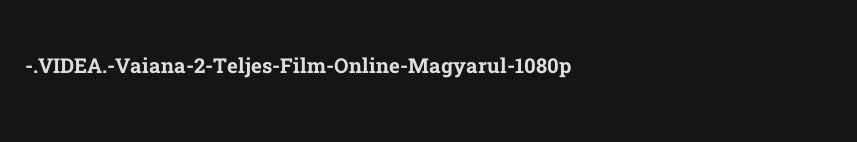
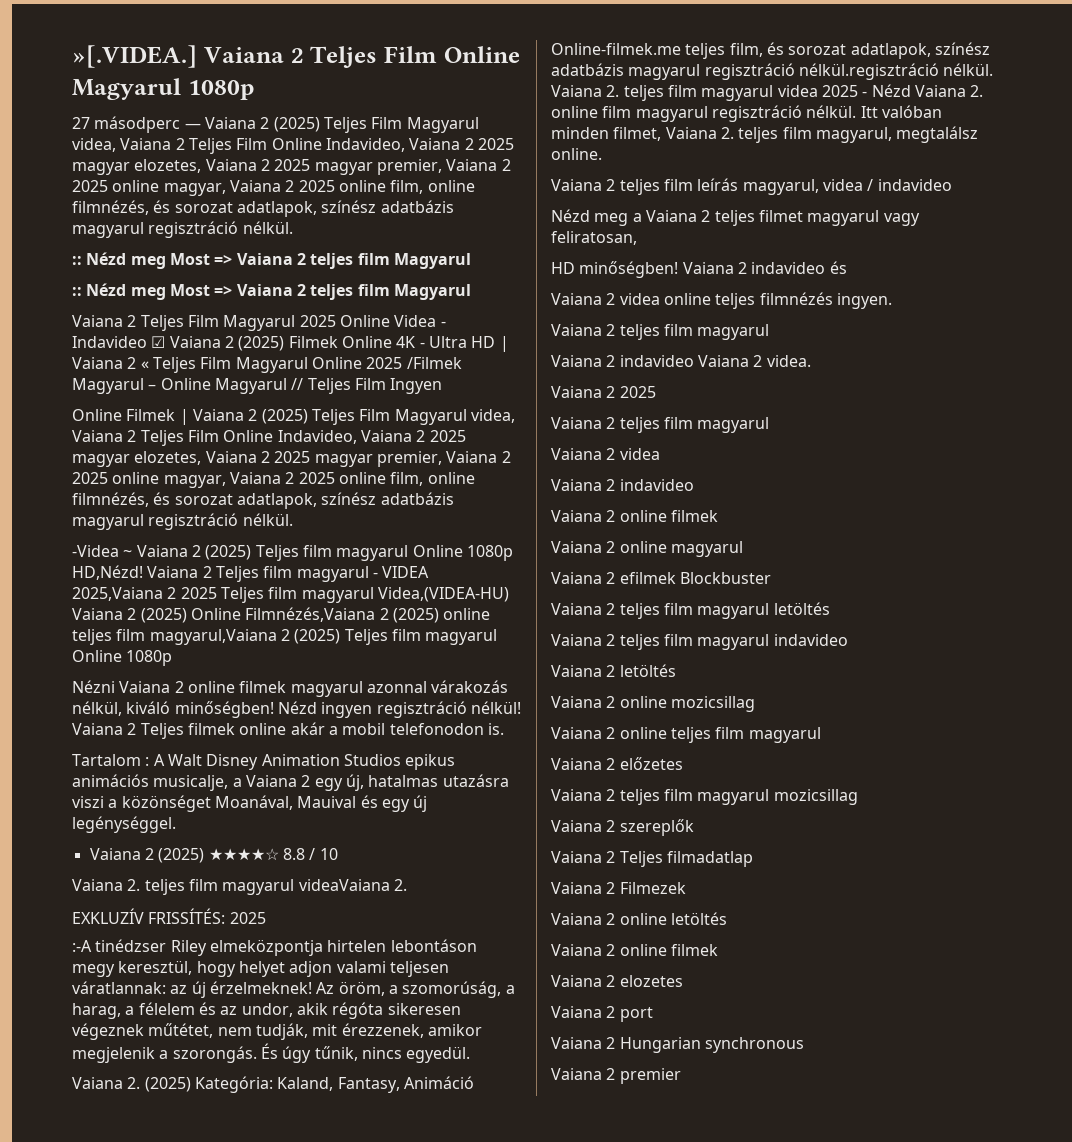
[25,57,571,78] -.VIDEA.-Vaiana-2-Teljes-Film-Online-Magyarul-1080p -> [72,45,520,68] [72,78,255,100] [72,116,479,133] [72,138,514,154] [72,159,511,175] [72,180,475,196] [72,200,454,217] [72,221,293,238] [72,252,471,269] [72,283,471,300] [72,315,446,331] [72,336,509,352] [72,357,462,373] [72,378,443,394] [72,409,515,425] [72,430,466,446] [72,451,511,467] [72,472,475,488] [72,492,454,509] [72,513,293,530] [72,545,513,561] [72,565,430,582] [72,587,509,603] [72,607,491,623] [72,629,498,645] [72,650,173,666] [72,680,509,697] [72,701,521,718] [72,722,504,739] [72,754,456,770] [72,774,509,791] [72,795,428,812] [72,816,176,833] [89,848,338,863] [72,879,407,895] [72,908,266,924] [72,939,477,956] [72,960,449,977] [72,981,515,998] [72,1002,461,1019] [72,1023,482,1040] [72,1043,471,1063] [72,1076,474,1093] [551,42,990,59] [551,63,994,80] [551,84,984,101] [551,105,942,122] [551,126,979,143] [551,148,602,160] [551,178,952,195] [551,209,920,226] [551,231,637,245] [551,261,847,278] [551,292,892,309] [551,324,770,340] [551,355,811,367] [551,386,656,398] [551,417,770,433] [551,448,660,460] [551,479,694,491] [551,510,718,522] [551,541,743,557] [551,572,771,584] [551,602,830,619] [551,634,848,650] [551,664,676,677] [551,696,755,712] [551,727,821,743] [551,757,683,770] [551,789,858,805] [551,819,694,836] [551,851,753,867] [551,882,686,894] [551,912,727,925] [551,944,718,956] [551,975,683,987] [551,1006,653,1022] [551,1037,804,1053] [551,1068,681,1084] »[.VIDEA.] Vaiana 2 Teljes Film Online Magyarul 1080p // 27 másodperc — Vaiana 2 (2025) Teljes Film Magyarul videa, Vaiana 2 Teljes Film Online Indavideo, Vaiana 2 2025 magyar elozetes, Vaiana 2 2025 magyar premier, Vaiana 2 2025 online magyar, Vaiana 2 2025 online film, online filmnézés, és sorozat adatlapok, színész adatbázis magyarul regisztráció nélkül. // :: Nézd meg Most => Vaiana 2 teljes film Magyarul // :: Nézd meg Most => Vaiana 2 teljes film Magyarul // Vaiana 2 Teljes Film Magyarul 2025 Online Videa - Indavideo ☑ Vaiana 2 (2025) Filmek Online 4K - Ultra HD | Vaiana 2 « Teljes Film Magyarul Online 2025 /Filmek Magyarul – Online Magyarul // Teljes Film Ingyen // Online Filmek | Vaiana 2 (2025) Teljes Film Magyarul videa, Vaiana 2 Teljes Film Online Indavideo, Vaiana 2 2025 magyar elozetes, Vaiana 2 2025 magyar premier, Vaiana 2 2025 online magyar, Vaiana 2 2025 online film, online filmnézés, és sorozat adatlapok, színész adatbázis magyarul regisztráció nélkül. // -Videa ~ Vaiana 2 (2025) Teljes film magyarul Online 1080p HD,Nézd! Vaiana 2 Teljes film magyarul - VIDEA 2025,Vaiana 2 2025 Teljes film magyarul Videa,(VIDEA-HU) Vaiana 2 (2025) Online Filmnézés,Vaiana 2 (2025) online teljes film magyarul,Vaiana 2 (2025) Teljes film magyarul Online 1080p // Nézni Vaiana 2 online filmek magyarul azonnal várakozás nélkül, kiváló minőségben! Nézd ingyen regisztráció nélkül! Vaiana 2 Teljes filmek online akár a mobil telefonodon is. // Tartalom : A Walt Disney Animation Studios epikus animációs musicalje, a Vaiana 2 egy új, hatalmas utazásra viszi a közönséget Moanával, Mauival és egy új legénységgel. // Vaiana 2 (2025) ★★★★☆ 8.8 / 10 // Vaiana 2. teljes film magyarul videaVaiana 2. // EXKLUZÍV FRISSÍTÉS: 2025 // :-A tinédzser Riley elmeközpontja hirtelen lebontáson megy keresztül, hogy helyet adjon valami teljesen váratlannak: az új érzelmeknek! Az öröm, a szomorúság, a harag, a félelem és az undor, akik régóta sikeresen végeznek műtétet, nem tudják, mit érezzenek, amikor megjelenik a szorongás. És úgy tűnik, nincs egyedül. // Vaiana 2. (2025) Kategória: Kaland, Fantasy, Animáció Online-filmek.me teljes film, és sorozat adatlapok, színész adatbázis magyarul regisztráció nélkül.regisztráció nélkül. Vaiana 2. teljes film magyarul videa 2025 - Nézd Vaiana 2. online film magyarul regisztráció nélkül. Itt valóban minden filmet, Vaiana 2. teljes film magyarul, megtalálsz online. // Vaiana 2 teljes film leírás magyarul, videa / indavideo // Nézd meg a Vaiana 2 teljes filmet magyarul vagy feliratosan, // HD minőségben! Vaiana 2 indavideo és // Vaiana 2 videa online teljes filmnézés ingyen. // Vaiana 2 teljes film magyarul // Vaiana 2 indavideo Vaiana 2 videa. // Vaiana 2 2025 // Vaiana 2 teljes film magyarul // Vaiana 2 videa // Vaiana 2 indavideo // Vaiana 2 online filmek // Vaiana 2 online magyarul // Vaiana 2 efilmek Blockbuster // Vaiana 2 teljes film magyarul letöltés // Vaiana 2 teljes film magyarul indavideo // Vaiana 2 letöltés // Vaiana 2 online mozicsillag // Vaiana 2 online teljes film magyarul // Vaiana 2 előzetes // Vaiana 2 teljes film magyarul mozicsillag // Vaiana 2 szereplők // Vaiana 2 Teljes filmadatlap // Vaiana 2 Filmezek // Vaiana 2 online letöltés // Vaiana 2 online filmek // Vaiana 2 elozetes // Vaiana 2 port // Vaiana 2 Hungarian synchronous // Vaiana 2 premier

